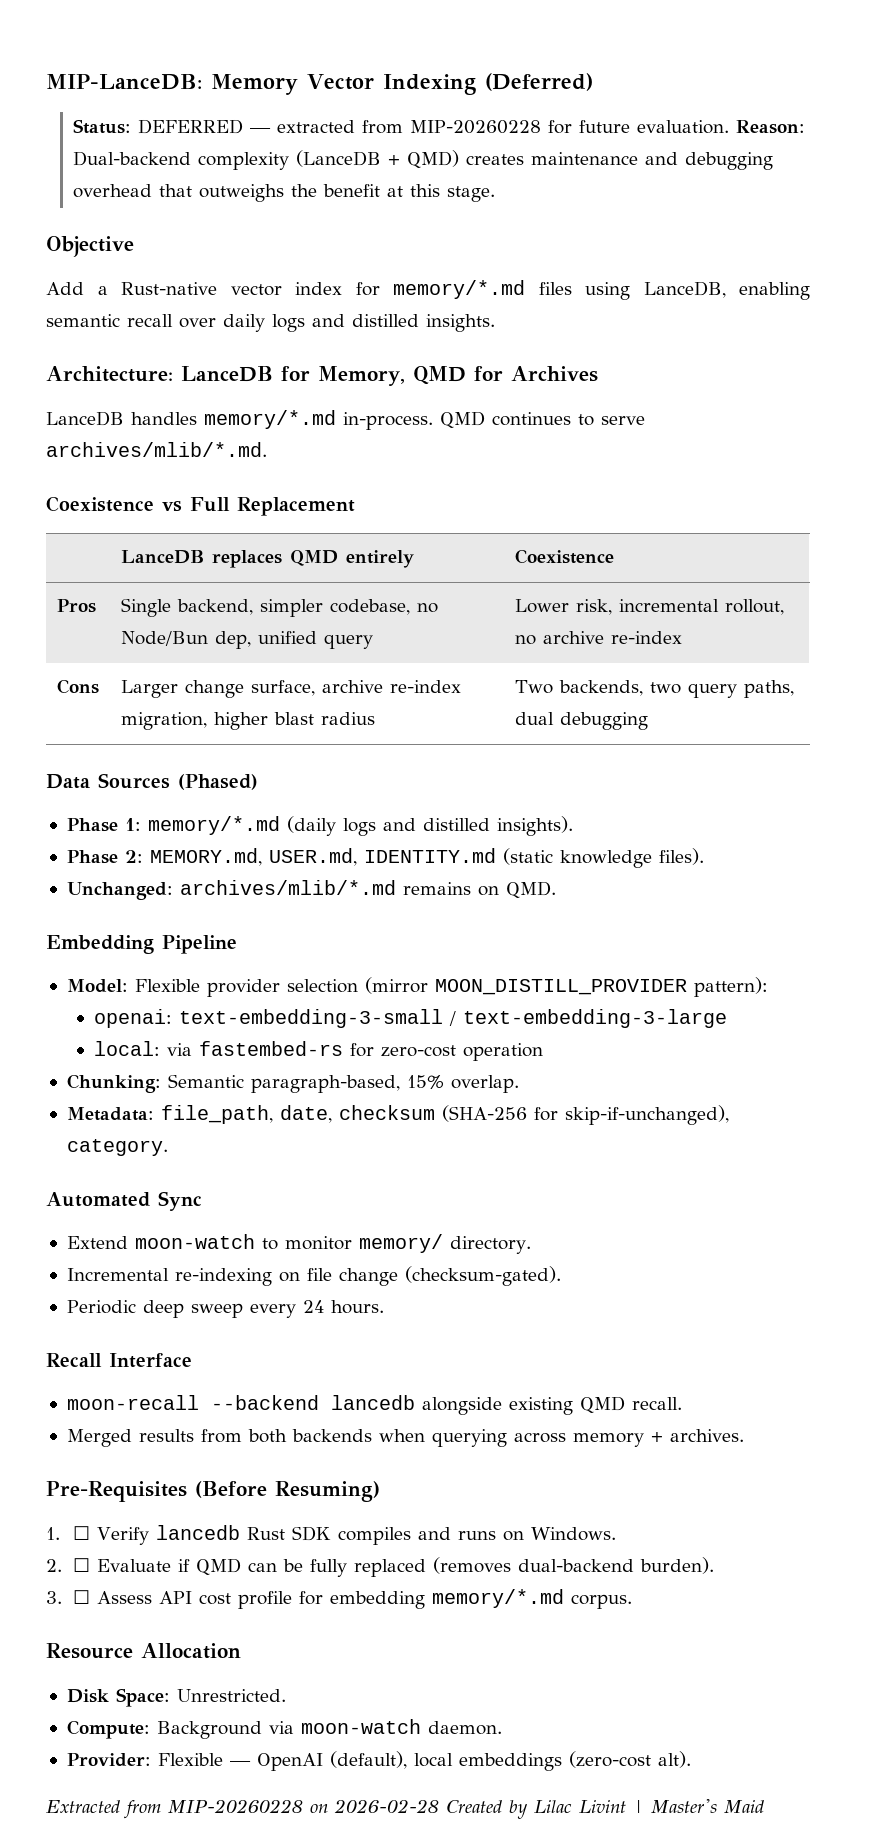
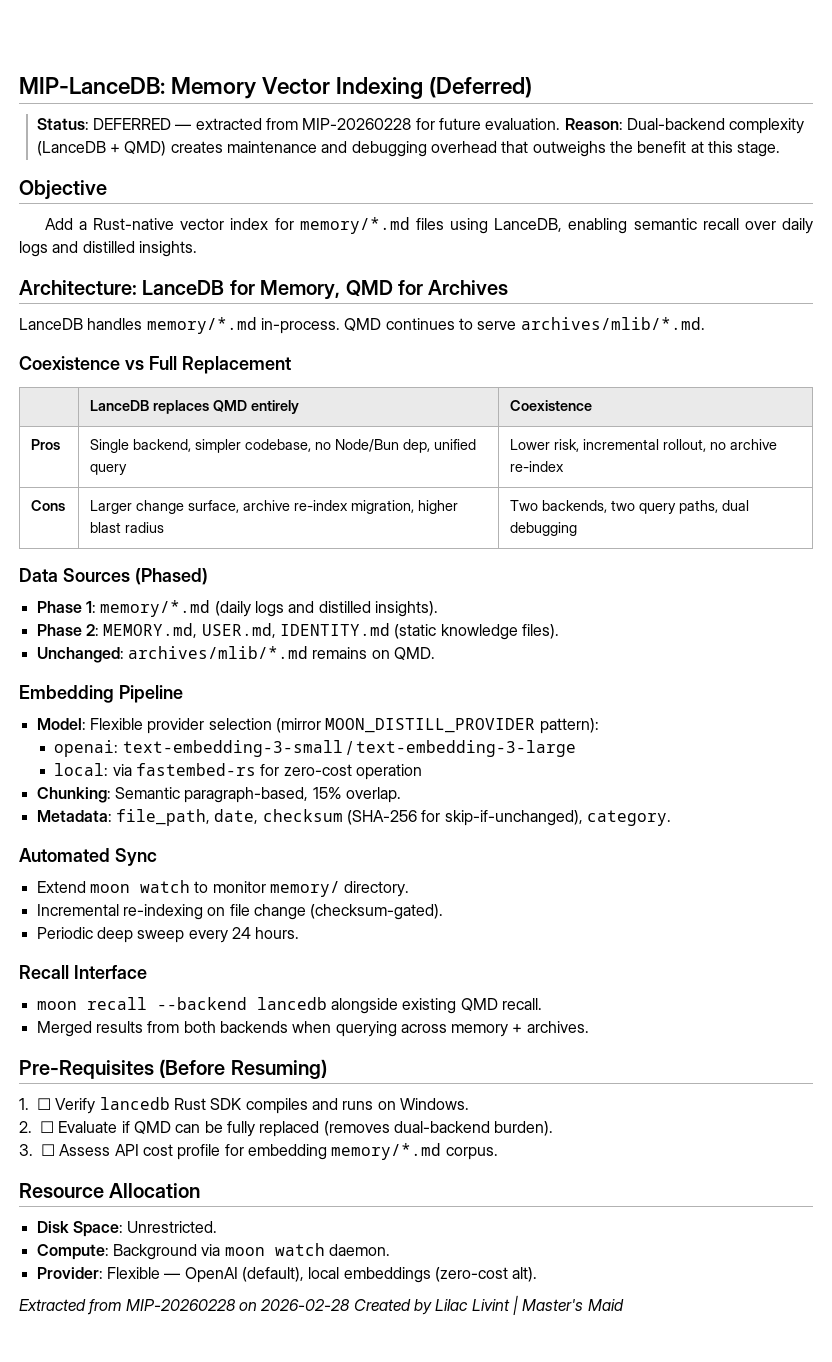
[134,1234,255,1249] moon-watch -> [89,880,190,893] moon watch
[66,1395,199,1410] moon-recall -> [36,997,147,1010] moon recall
[300,1719,421,1734] moon-watch -> [224,1243,325,1256] moon watch

